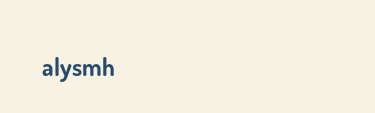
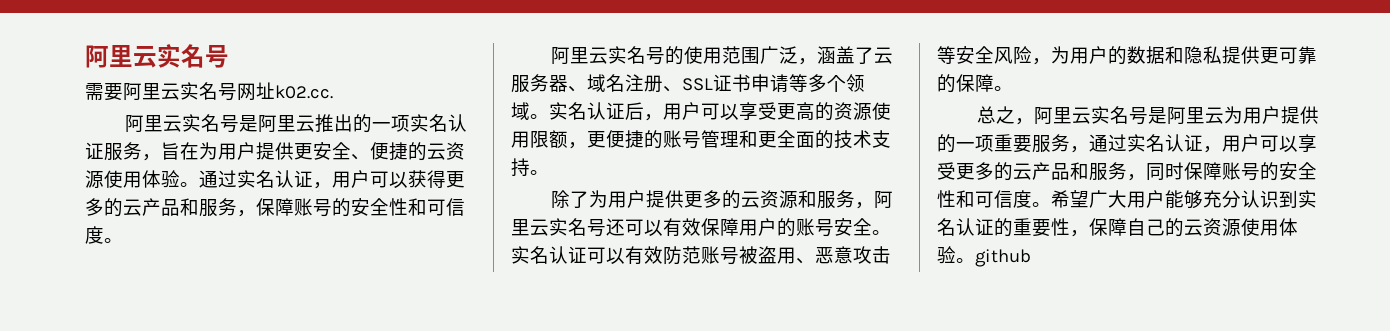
[42,57,115,82] alysmh -> [85,44,229,68] [85,82,333,101] [124,114,467,133] [85,142,465,161] [85,170,465,189] [85,198,465,217] [85,226,123,244] [550,46,893,65] [511,74,865,93] [511,102,891,121] [511,130,891,149] [511,158,549,177] [550,190,893,209] [511,218,891,237] [511,246,891,265] [937,46,1317,65] [937,74,1013,93] [976,106,1319,125] [937,134,1317,153] [937,162,1317,181] [937,190,1317,209] [937,218,1298,237] [937,246,1031,267] 阿里云实名号 // 需要阿里云实名号网址k02.cc. // 阿里云实名号是阿里云推出的一项实名认证服务，旨在为用户提供更安全、便捷的云资源使用体验。通过实名认证，用户可以获得更多的云产品和服务，保障账号的安全性和可信度。 // 阿里云实名号的使用范围广泛，涵盖了云服务器、域名注册、SSL证书申请等多个领域。实名认证后，用户可以享受更高的资源使用限额，更便捷的账号管理和更全面的技术支持。 // 除了为用户提供更多的云资源和服务，阿里云实名号还可以有效保障用户的账号安全。实名认证可以有效防范账号被盗用、恶意攻击等安全风险，为用户的数据和隐私提供更可靠的保障。 // 总之，阿里云实名号是阿里云为用户提供的一项重要服务，通过实名认证，用户可以享受更多的云产品和服务，同时保障账号的安全性和可信度。希望广大用户能够充分认识到实名认证的重要性，保障自己的云资源使用体验。github

